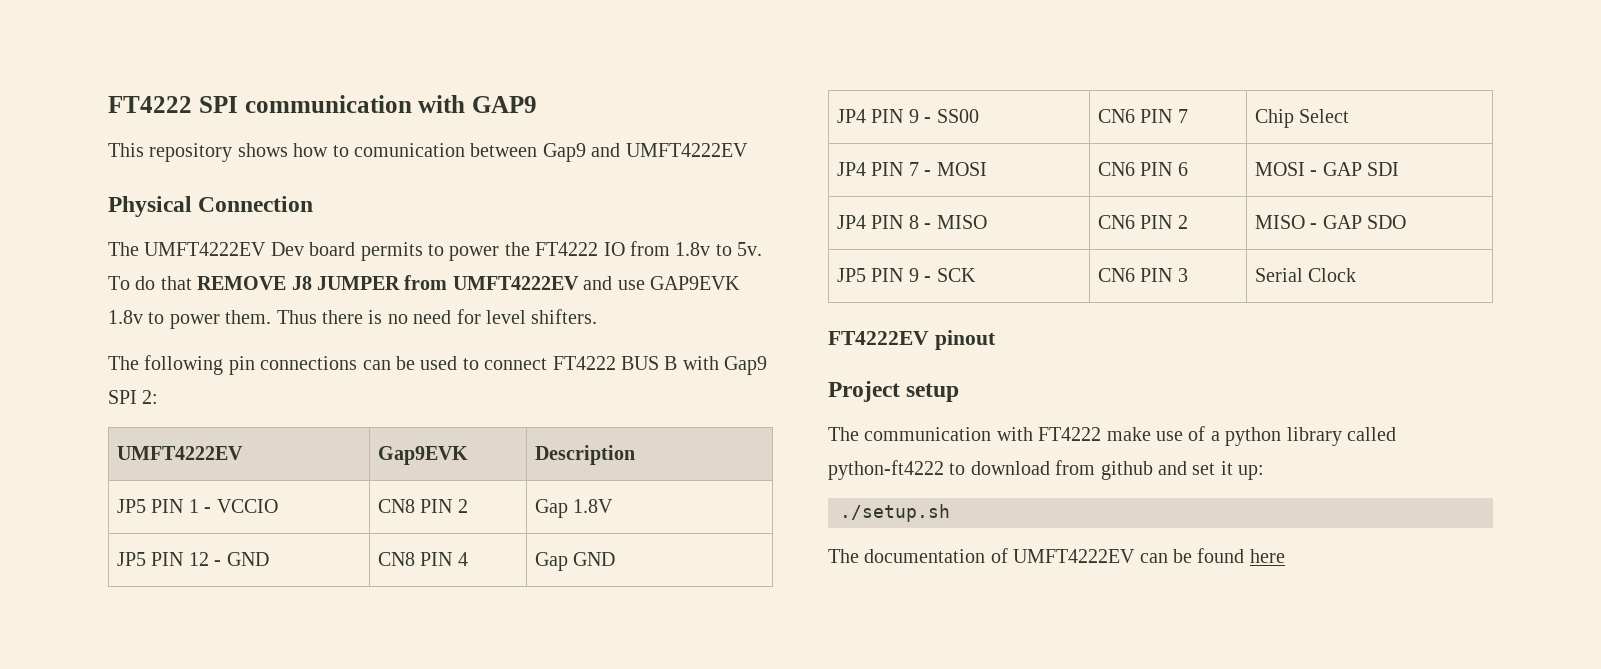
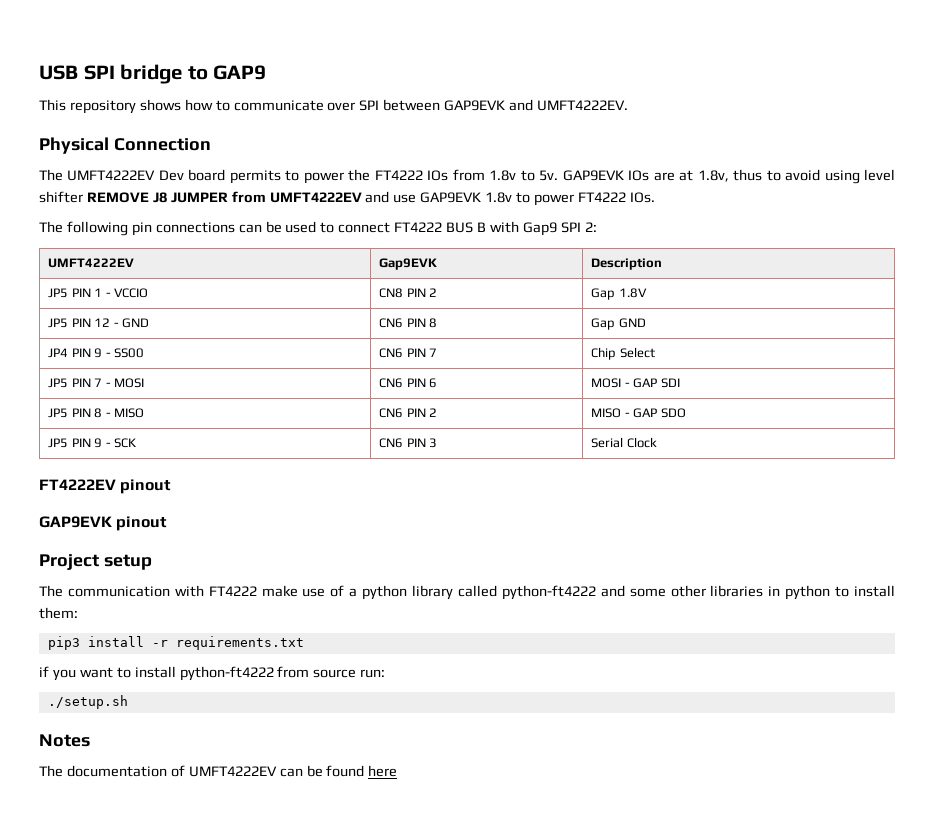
[108,95,466,113] FT4222 SPI communication with -> [39,64,208,84] USB SPI bridge to
[354,143,748,162] comunication between Gap9 and UMFT4222EV -> [233,99,629,111] communicate over SPI between GAP9EVK and UMFT4222EV.
[603,242,625,256] IO -> [427,170,449,181] IOs
[108,276,192,290] To do that -> [562,169,896,184] [39,191,83,203] GAP9EVK IOs are at 1.8v, thus to avoid using level shifter
[225,309,598,324] them. Thus there is no need for level shifters. -> [577,192,655,203] FT4222 IOs.
[378,552,468,566] CN8 PIN 4 -> [379,318,438,328] CN6 PIN 8
[837,162,867,176] JP4 -> [48,378,69,388] JP5
[837,215,867,229] JP4 -> [48,408,69,418] JP5
(996, 340) none -> [39,516,168,531] // GAP9EVK pinout
[949,460,1265,480] to download from github and set it up: -> [600,585,896,600] [39,607,78,619] [47,636,304,650] [39,666,386,681] and some other libraries in python to install them: // pip3 install -r requirements.txt // if you want to install python-ft4222 from source run:
(950, 513) none -> [39,734,90,747] // Notes

